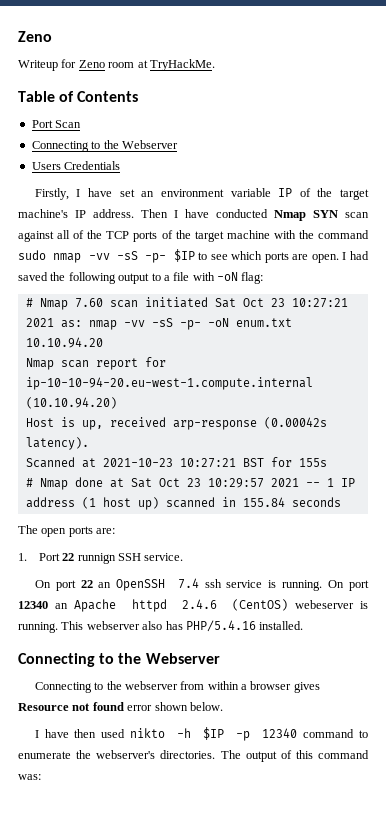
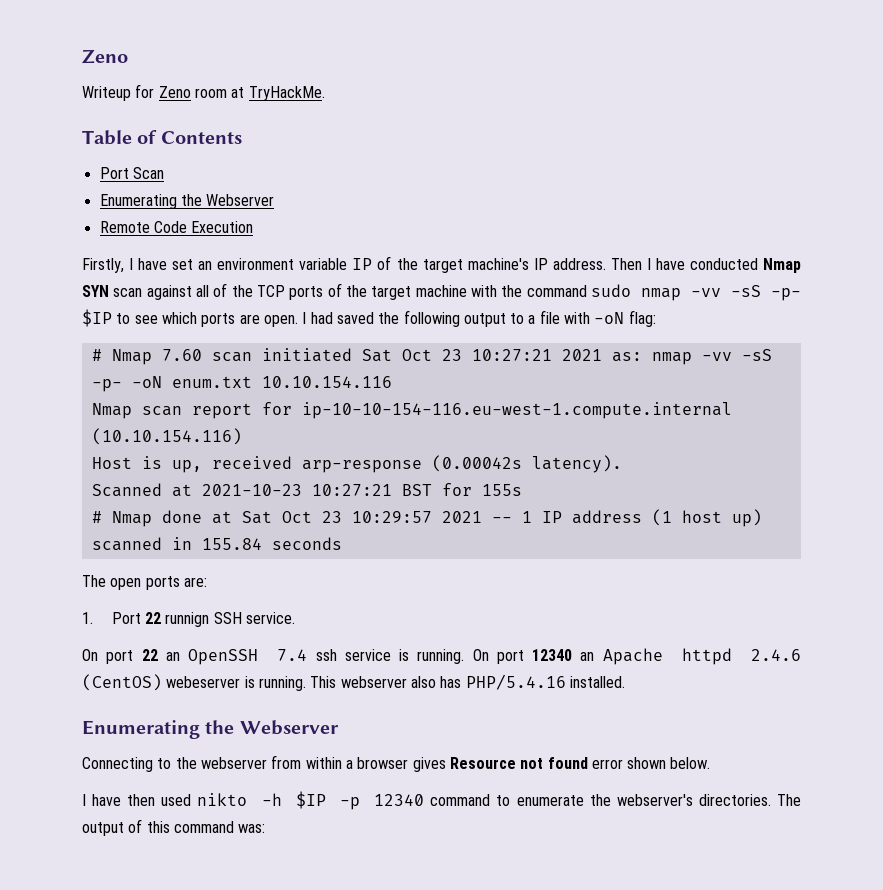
[31,140,178,152] [31,161,121,170] Connecting to the Webserver // Users Credentials -> [99,194,275,209] [99,221,254,233] Enumerating the Webserver // Remote Code Execution
[25,337,103,348] 10.10.94.20 -> [261,376,392,388] 10.10.154.116
[25,377,313,390] [25,397,117,409] ip-10-10-94-20.eu-west-1.compute.internal (10.10.94.20) -> [301,402,732,419] [91,428,242,445] ip-10-10-154-116.eu-west-1.compute.internal (10.10.154.116)
[18,653,115,667] Connecting to -> [82,720,200,739] Enumerating

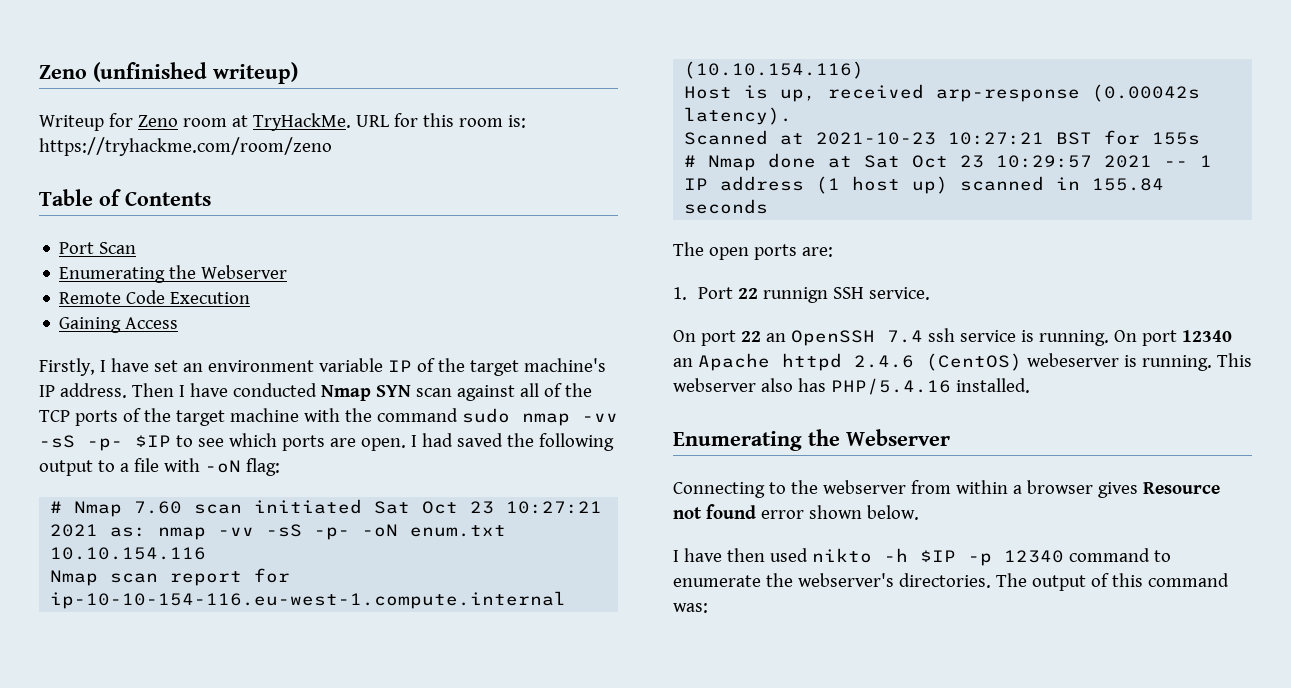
[82,49,128,64] Zeno -> [39,62,298,84] Zeno (unfinished writeup)
(325, 93) none -> [355,113,526,128] [39,137,332,156] URL for this room is: https://tryhackme.com/room/zeno
(254, 227) none -> [59,317,179,333] // Gaining Access

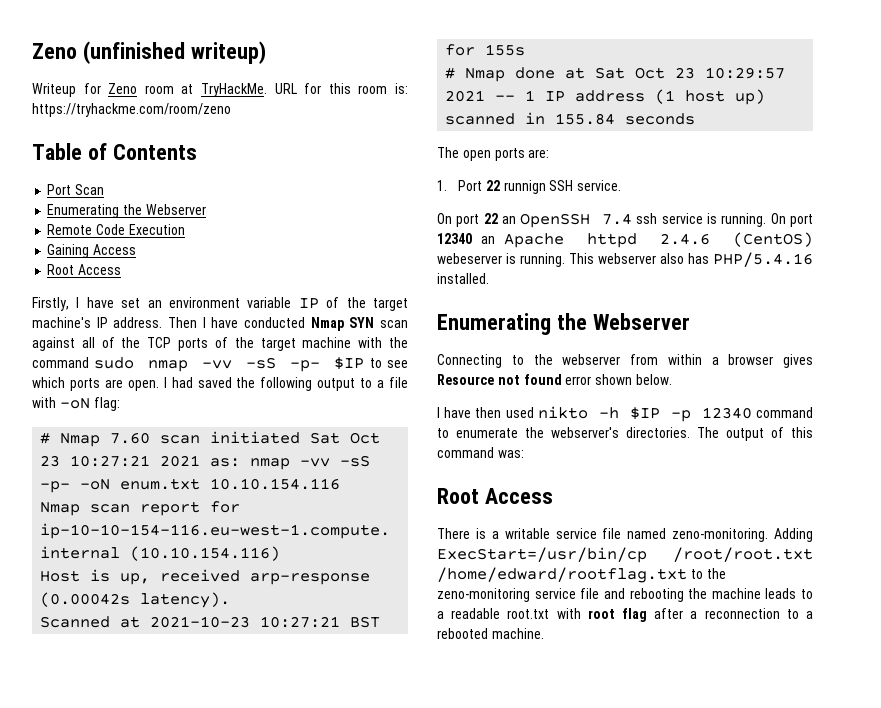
(179, 323) none -> [47,264,122,275] // Root Access
(708, 608) none -> [437,488,553,504] [437,528,813,542] [437,547,813,563] [437,567,726,583] [437,588,813,602] [437,608,813,622] [437,628,544,639] // Root Access // There is a writable service file named zeno-monitoring. Adding ExecStart=/usr/bin/cp /root/root.txt /home/edward/rootflag.txt to the zeno-monitoring service file and rebooting the machine leads to a readable root.txt with root flag after a reconnection to a rebooted machine.

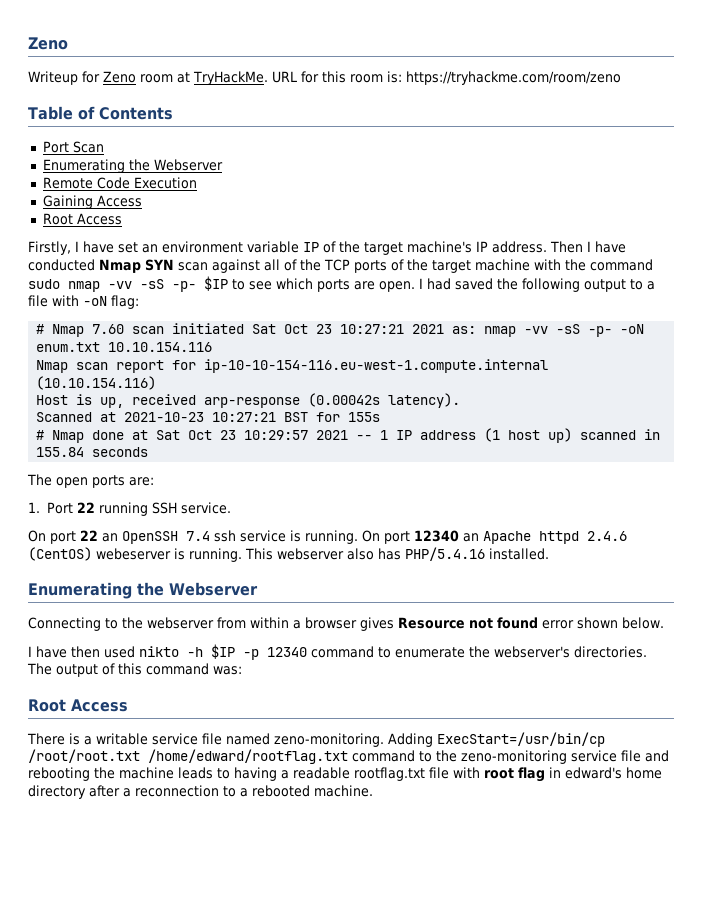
[32,41,266,64] Zeno (unfinished writeup) -> [28,37,68,50] Zeno
[503,180,546,194] runnign -> [98,502,148,516] running
(687, 575) none -> [352,750,415,762] command
(813, 594) none -> [234,767,277,781] having
[507,609,550,619] root.txt -> [354,767,449,781] rootflag.txt file
(647, 615) none -> [549,767,662,779] [28,785,86,799] in edward's home directory

